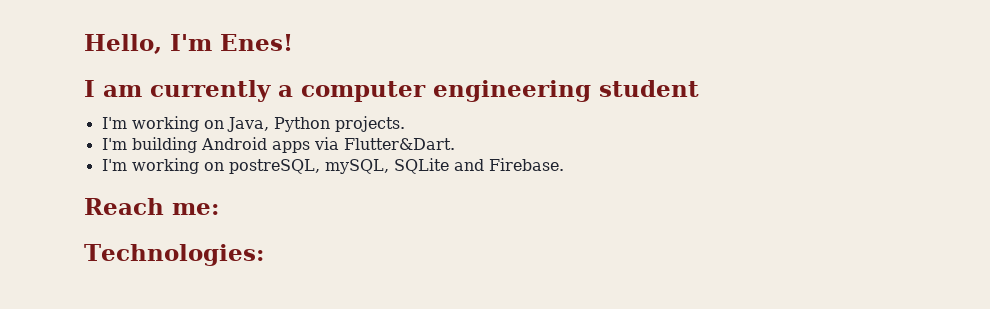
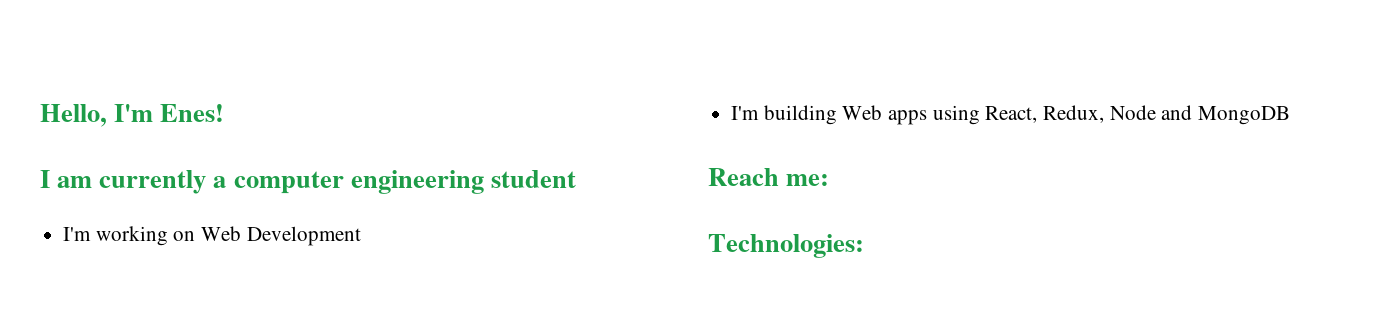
[226,116,405,132] Java, Python projects. -> [201,226,361,246] Web Development
[200,137,455,153] [101,158,564,174] Android apps via Flutter&Dart. // I'm working on postreSQL, mySQL, SQLite and Firebase. -> [842,105,1291,125] Web apps using React, Redux, Node and MongoDB

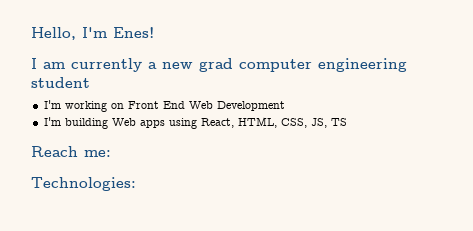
(227, 182) none -> [162,58,233,72] new grad
(196, 236) none -> [127,101,185,109] Front End
[1043,105,1291,125] Redux, Node and MongoDB -> [237,117,347,128] HTML, CSS, JS, TS

